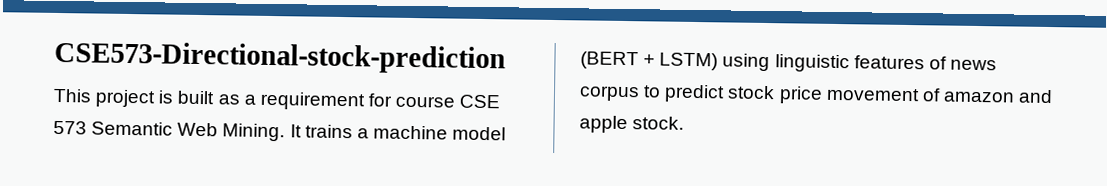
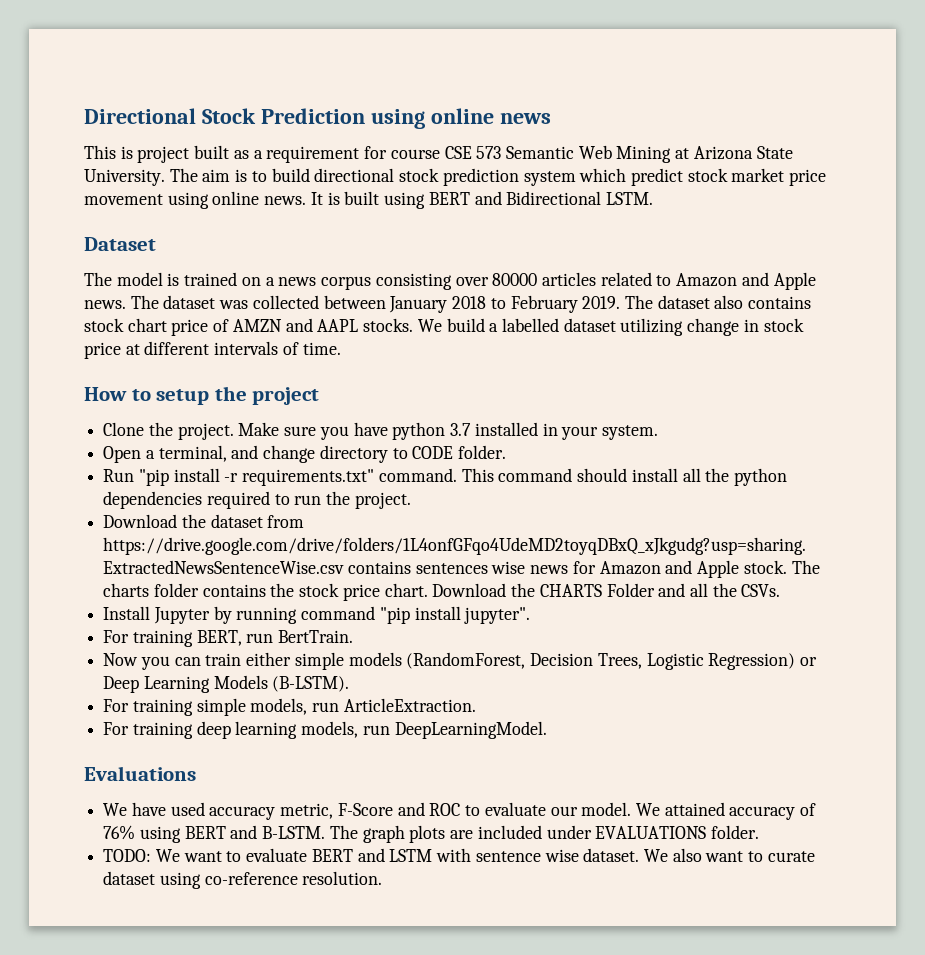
[54,40,506,75] [53,88,174,108] CSE573-Directional-stock-prediction // This project is -> [84,108,551,129] [84,145,190,163] Directional Stock Prediction using online news // This is project
[222,123,507,142] [580,51,997,73] [579,84,1054,104] [579,115,685,134] Mining. It trains a machine model (BERT + LSTM) using linguistic features of news corpus to predict stock price movement of amazon and apple stock. -> [616,146,793,163] [84,168,827,186] [84,191,653,209] [84,237,156,251] [84,272,816,290] [84,295,812,313] [84,318,804,336] [84,341,341,359] [84,386,320,405] [103,422,658,440] [103,445,507,463] [103,468,787,486] [103,491,411,509] [103,514,305,528] [103,537,807,555] [103,560,820,578] [103,583,781,601] [103,606,531,624] [103,630,354,647] [103,652,817,670] [103,675,350,693] [103,698,476,716] [103,721,547,739] [84,766,196,781] [103,802,817,820] [103,825,759,843] [103,848,815,862] [103,871,383,889] Mining at Arizona State University. The aim is to build directional stock prediction system which predict stock market price movement using online news. It is built using BERT and Bidirectional LSTM. // Dataset // The model is trained on a news corpus consisting over 80000 articles related to Amazon and Apple news. The dataset was collected between January 2018 to February 2019. The dataset also contains stock chart price of AMZN and AAPL stocks. We build a labelled dataset utilizing change in stock price at different intervals of time. // How to setup the project // Clone the project. Make sure you have python 3.7 installed in your system. // Open a terminal, and change directory to CODE folder. // Run "pip install -r requirements.txt" command. This command should install all the python dependencies required to run the project. // Download the dataset from https://drive.google.com/drive/folders/1L4onfGFqo4UdeMD2toyqDBxQ_xJkgudg?usp=sharing. ExtractedNewsSentenceWise.csv contains sentences wise news for Amazon and Apple stock. The charts folder contains the stock price chart. Download the CHARTS Folder and all the CSVs. // Install Jupyter by running command "pip install jupyter". // For training BERT, run BertTrain. // Now you can train either simple models (RandomForest, Decision Trees, Logistic Regression) or Deep Learning Models (B-LSTM). // For training simple models, run ArticleExtraction. // For training deep learning models, run DeepLearningModel. // Evaluations // We have used accuracy metric, F-Score and ROC to evaluate our model. We attained accuracy of 76% using BERT and B-LSTM. The graph plots are included under EVALUATIONS folder. // TODO: We want to evaluate BERT and LSTM with sentence wise dataset. We also want to curate dataset using co-reference resolution.

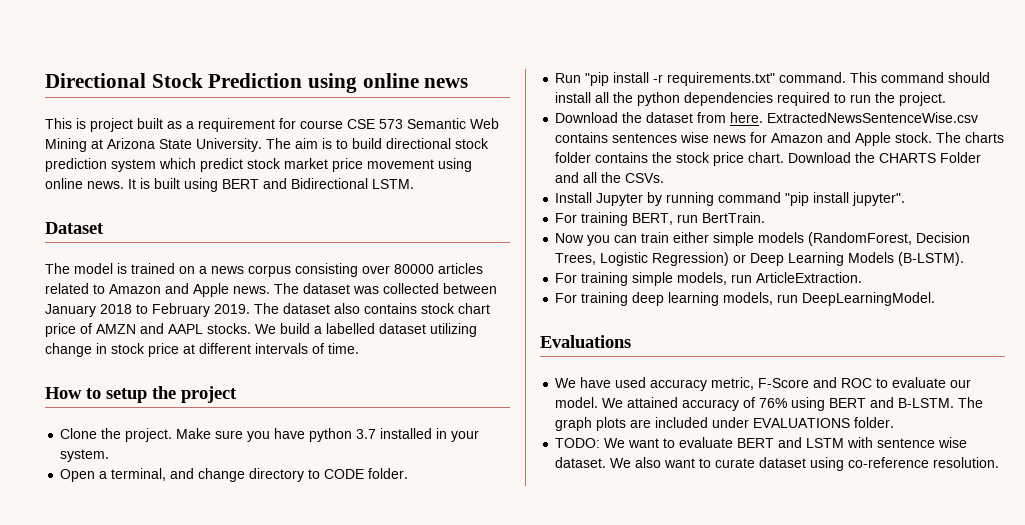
[103,537,807,555] https://drive.google.com/drive/folders/1L4onfGFqo4UdeMD2toyqDBxQ_xJkgudg?usp=sharing. -> [730,112,764,123] here.

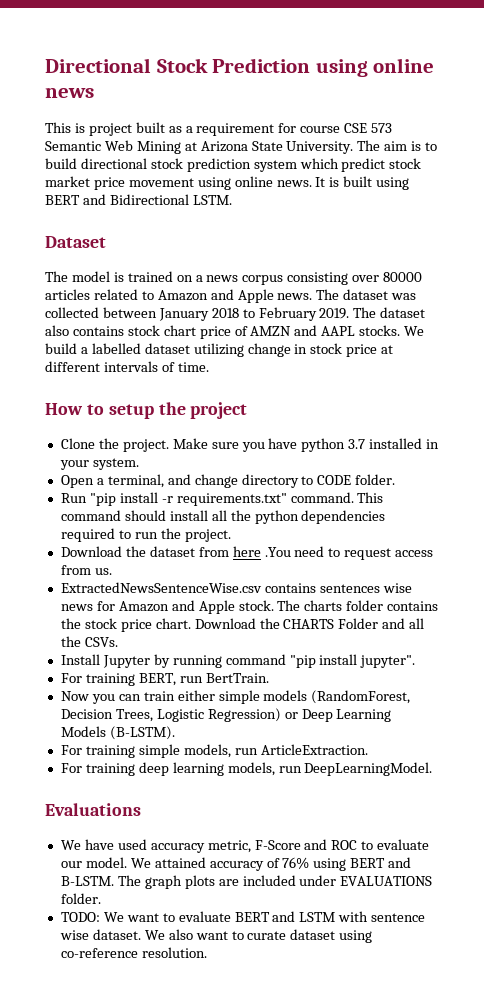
[730,112,764,123] here. -> [232,546,434,560] [60,565,112,575] here .You need to request access from us. //

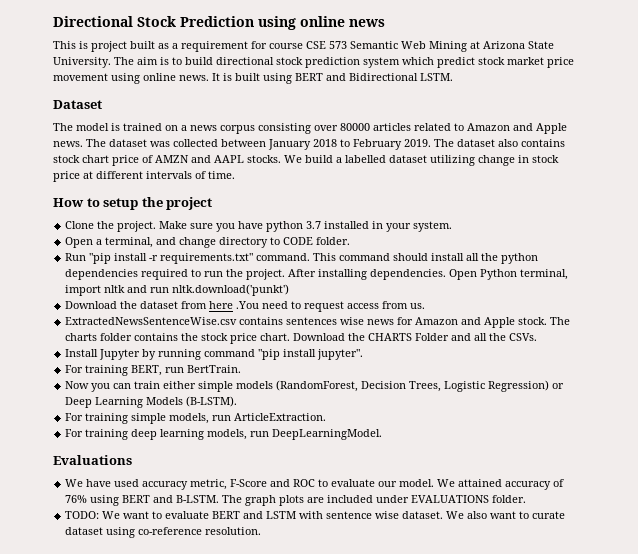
(231, 535) none -> [288,269,569,280] [65,284,290,296] After installing dependencies. Open Python terminal, import nltk and run nltk.download('punkt')

